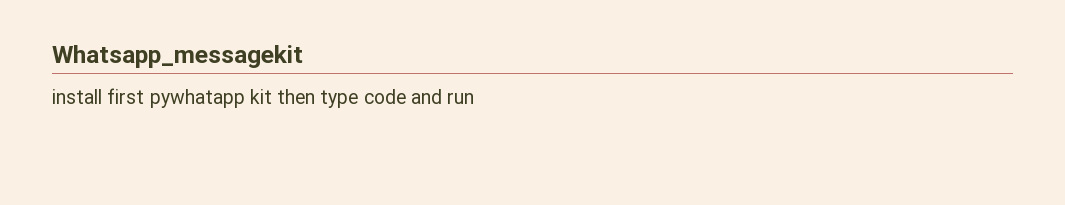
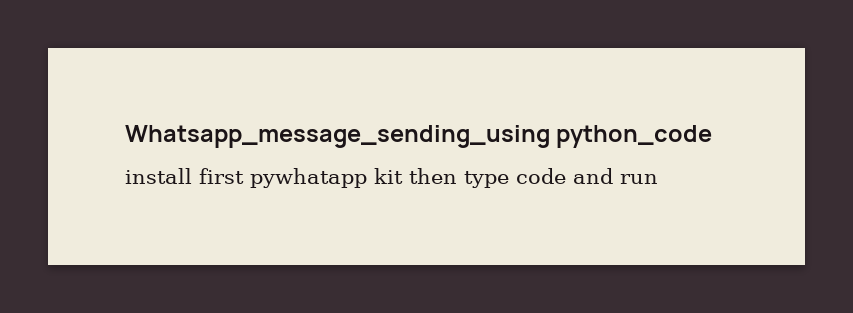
[52,45,303,68] Whatsapp_messagekit -> [125,125,713,148] Whatsapp_message_sending_using python_code

